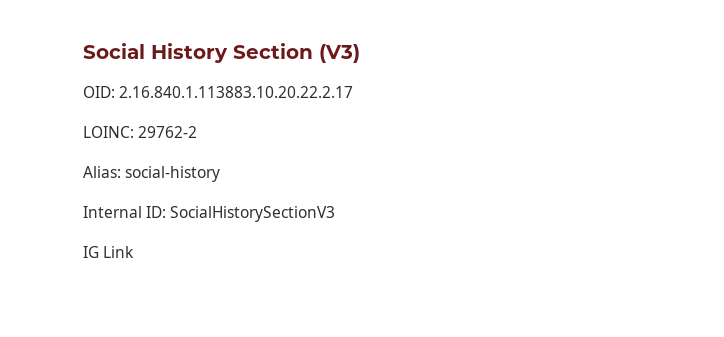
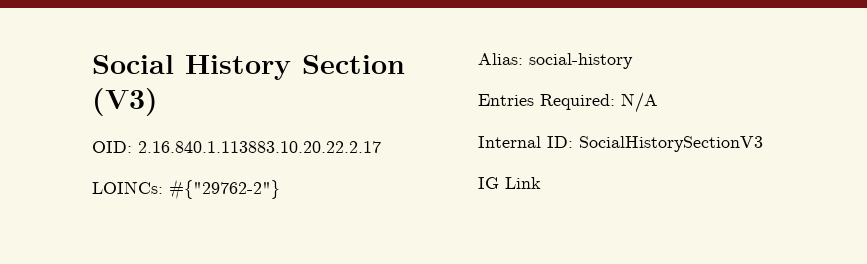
[83,126,198,138] LOINC: 29762-2 -> [92,179,280,200] LOINCs: #{"29762-2"}
(221, 174) none -> [478,92,658,113] // Entries Required: N/A

